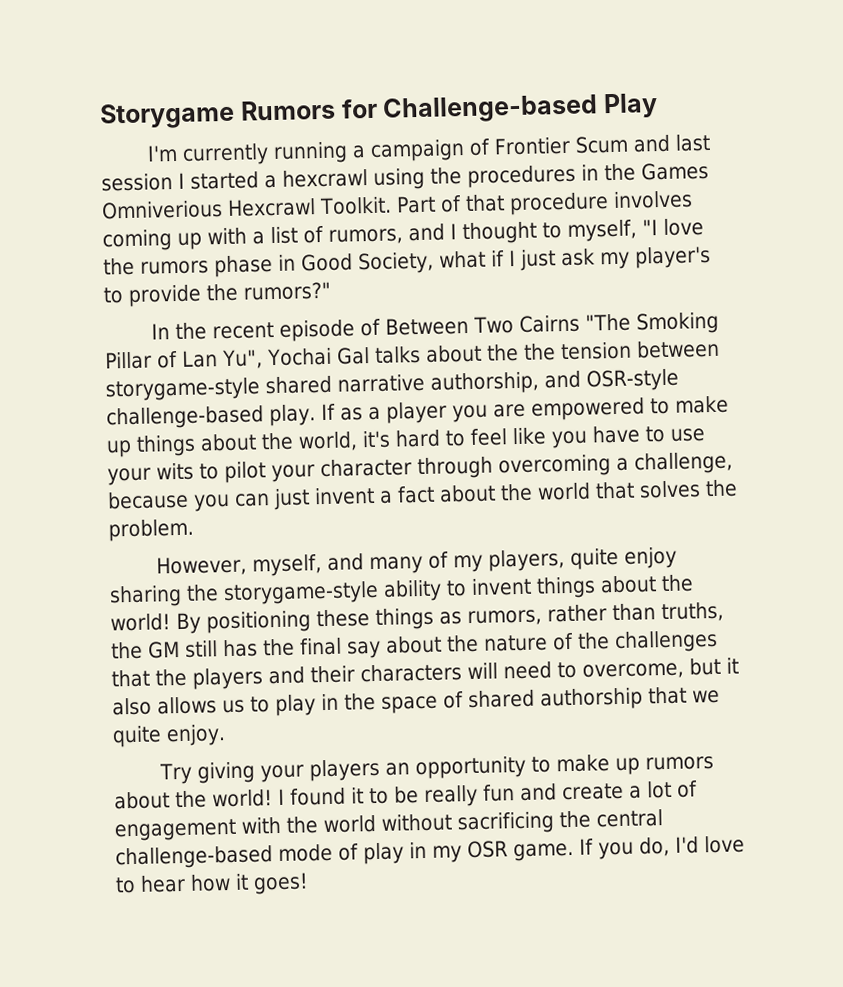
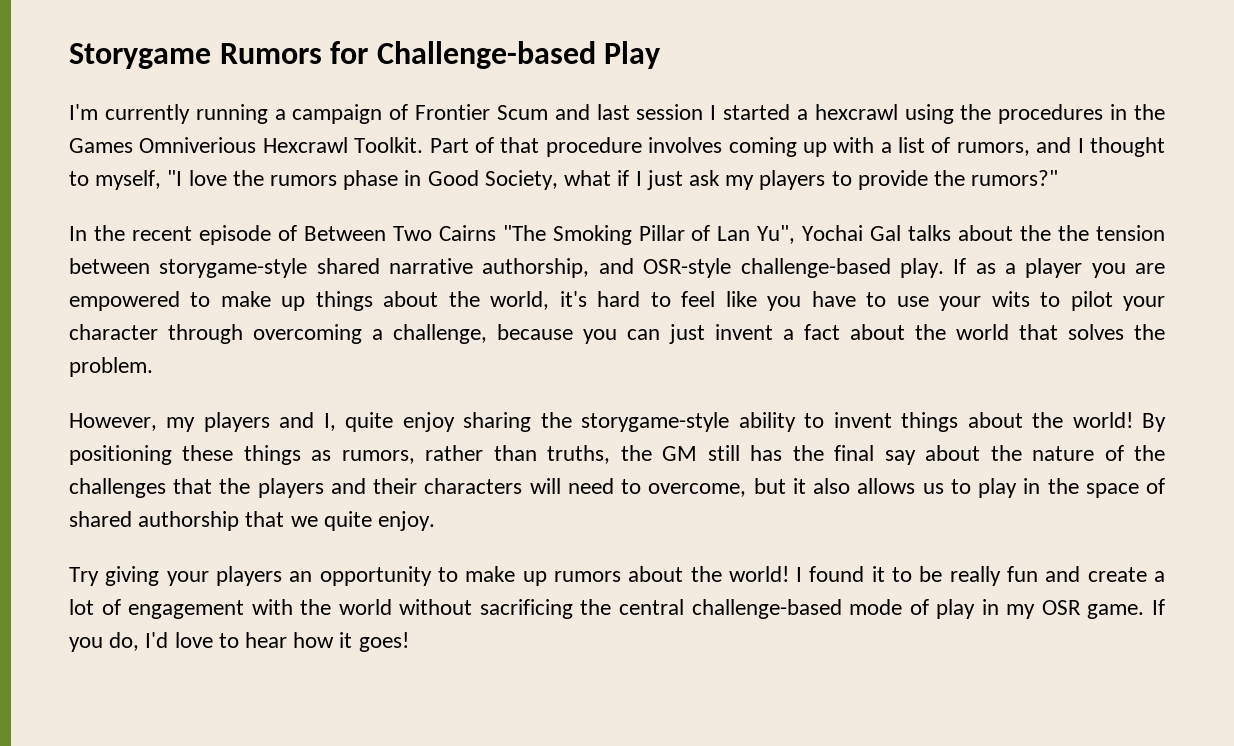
[634,246,711,269] player's -> [759,170,826,190] players
[252,549,566,577] myself, and many of my players, -> [166,412,336,432] my players and I,

